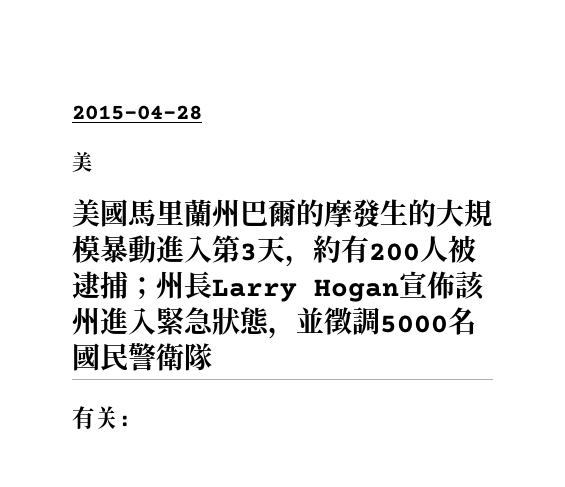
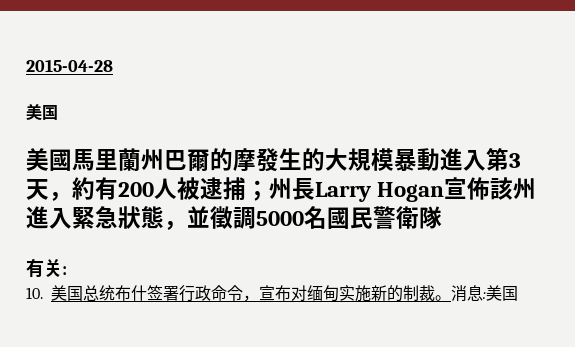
(92, 161) none -> [42,105,58,120] 国
(131, 421) none -> [26,285,518,302] // 10.美国总统布什签署行政命令，宣布对缅甸实施新的制裁。消息:美国

